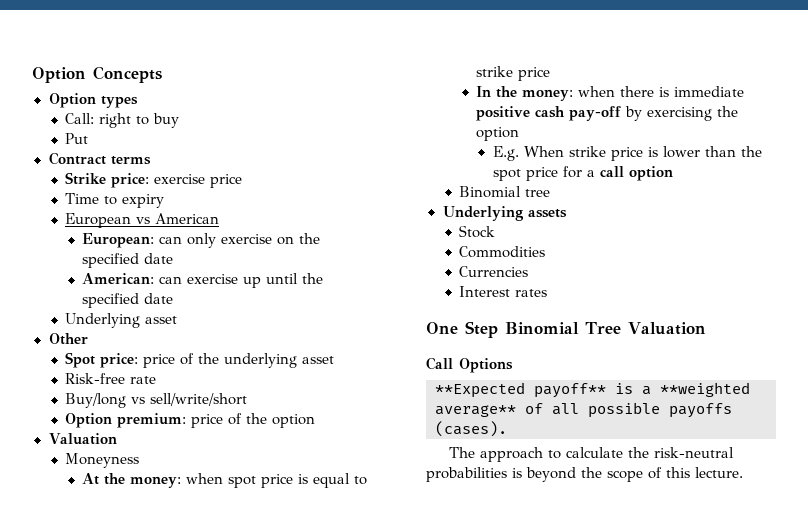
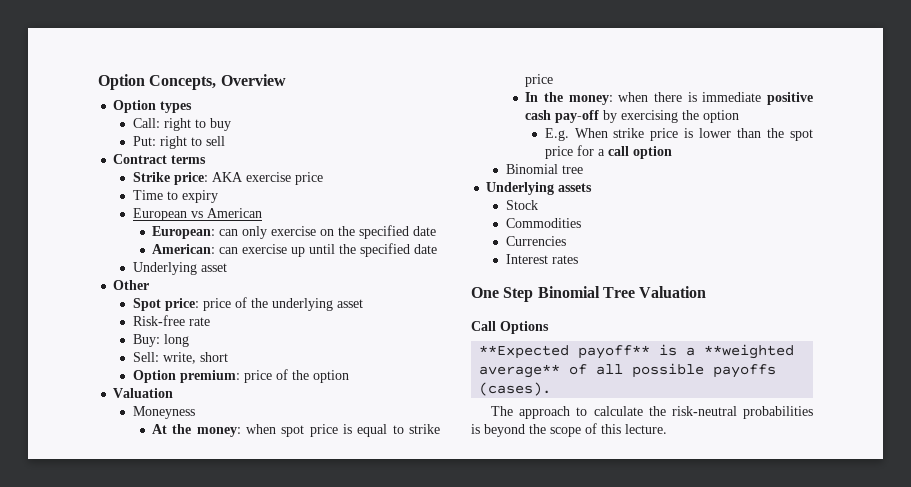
[32,66,162,83] Option Concepts -> [98,74,286,90] Option Concepts, Overview
[65,133,89,144] Put -> [132,136,225,149] Put: right to sell
(150, 180) none -> [211,172,243,182] AKA
[65,393,248,408] Buy/long vs sell/write/short -> [132,334,189,347] [132,352,228,364] Buy: long // Sell: write, short

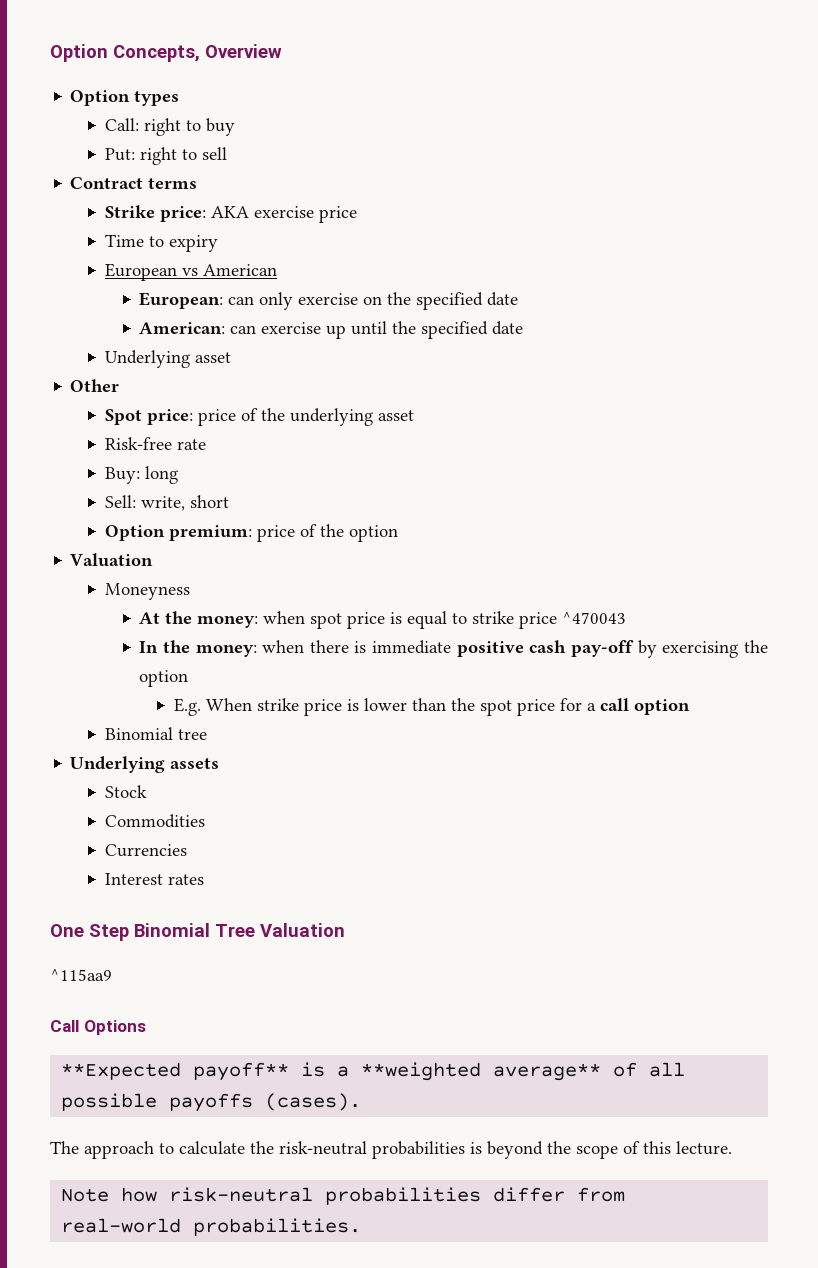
(554, 80) none -> [562,612,627,624] ^470043
(707, 292) none -> [50,969,112,981] // ^115aa9
(667, 429) none -> [61,1187,626,1205] [61,1218,362,1236] // Note how risk-neutral probabilities differ from real-world probabilities.

